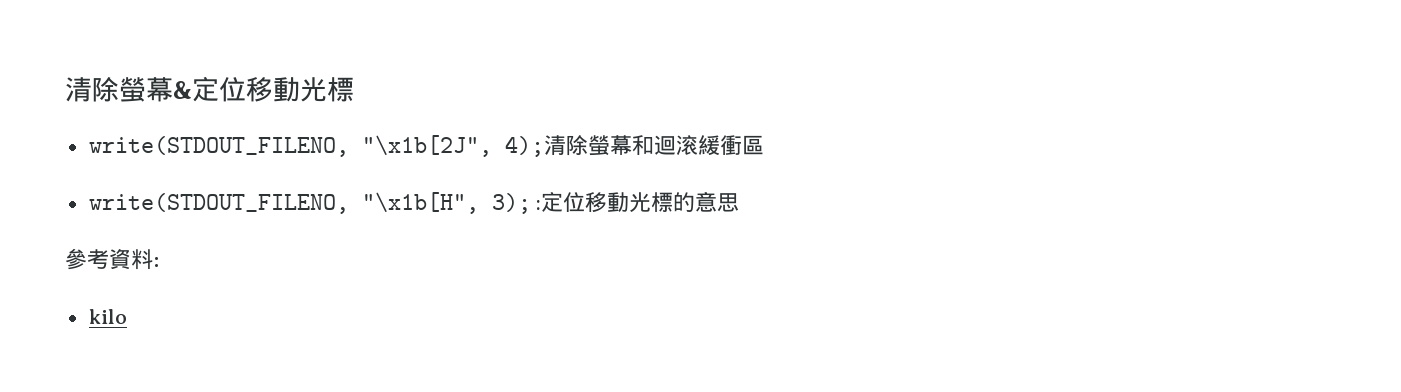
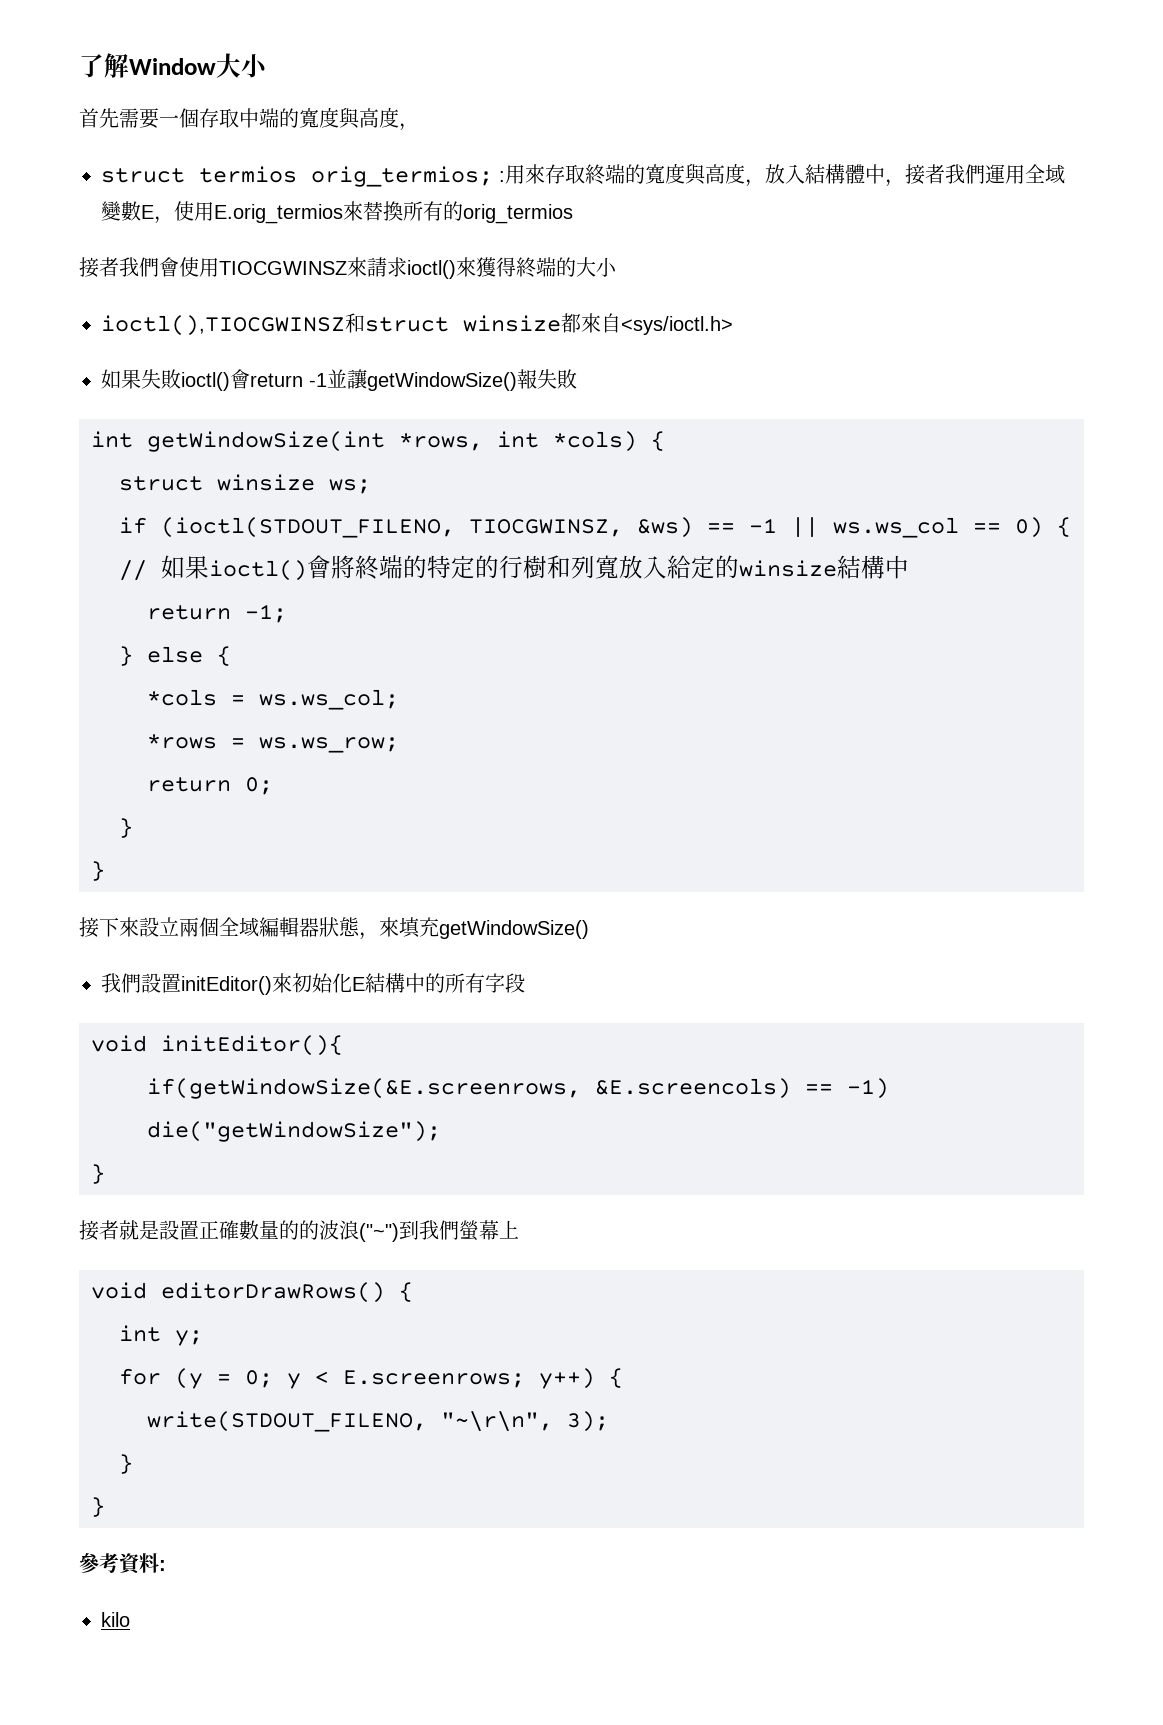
[65,76,354,102] [88,135,764,157] [88,191,740,214] 清除螢幕&定位移動光標 // write(STDOUT_FILENO, "\x1b[2J", 4);清除螢幕和迴滚緩衝區 // write(STDOUT_FILENO, "\x1b[H", 3); :定位移動光標的意思 -> [79,53,268,78] [79,107,419,131] [101,163,1065,187] [101,201,573,224] [79,257,617,279] [101,313,733,336] [101,369,577,391] [91,431,665,452] [119,474,371,494] [119,517,1071,538] [119,555,909,581] [147,604,287,623] [119,646,231,666] [147,689,399,710] [147,734,399,753] [147,777,273,795] [119,818,133,838] [91,861,105,881] [79,917,589,940] [101,973,525,995] [91,1035,343,1056] [147,1078,889,1099] [147,1121,441,1142] [91,1164,105,1184] [79,1220,519,1242] [91,1282,413,1303] [119,1325,203,1346] [119,1368,623,1389] [147,1411,609,1432] [119,1454,133,1474] [91,1497,105,1517] 了解Window大小 // 首先需要一個存取中端的寬度與高度， // struct termios orig_termios; :用來存取終端的寬度與高度，放入結構體中，接者我們運用全域變數E，使用E.orig_termios來替換所有的orig_termios // 接者我們會使用TIOCGWINSZ來請求ioctl()來獲得終端的大小 // ioctl(),TIOCGWINSZ和struct winsize都來自<sys/ioctl.h> // 如果失敗ioctl()會return -1並讓getWindowSize()報失敗 // int getWindowSize(int *rows, int *cols) { // struct winsize ws; // if (ioctl(STDOUT_FILENO, TIOCGWINSZ, &ws) == -1 || ws.ws_col == 0) { // 如果ioctl()會將終端的特定的行樹和列寬放入給定的winsize結構中 // return -1; // } else { // *cols = ws.ws_col; // *rows = ws.ws_row; // return 0; // } // } // 接下來設立兩個全域編輯器狀態，來填充getWindowSize() // 我們設置initEditor()來初始化E結構中的所有字段 // void initEditor(){ // if(getWindowSize(&E.screenrows, &E.screencols) == -1) die("getWindowSize"); // } // 接者就是設置正確數量的的波浪("~")到我們螢幕上 // void editorDrawRows() { // int y; // for (y = 0; y < E.screenrows; y++) { // write(STDOUT_FILENO, "~\r\n", 3); // } // }

